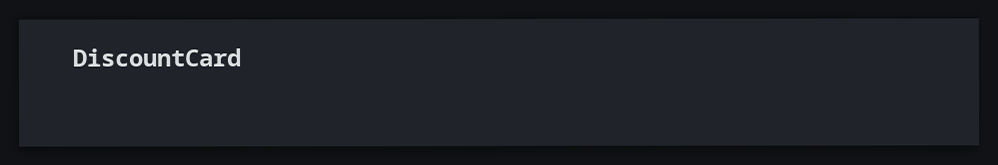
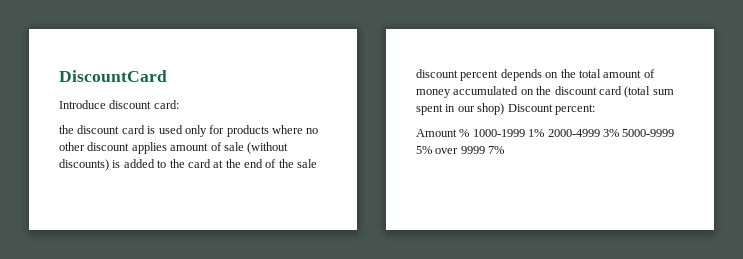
(241, 57) none -> [59,100,179,109] [59,125,319,137] [59,142,289,154] [59,159,318,171] [416,69,655,81] [416,86,674,98] [416,103,595,115] [416,129,675,137] [416,146,505,154] // Introduce discount card: // the discount card is used only for products where no other discount applies amount of sale (without discounts) is added to the card at the end of the sale discount percent depends on the total amount of money accumulated on the discount card (total sum spent in our shop) Discount percent: // Amount % 1000-1999 1% 2000-4999 3% 5000-9999 5% over 9999 7%

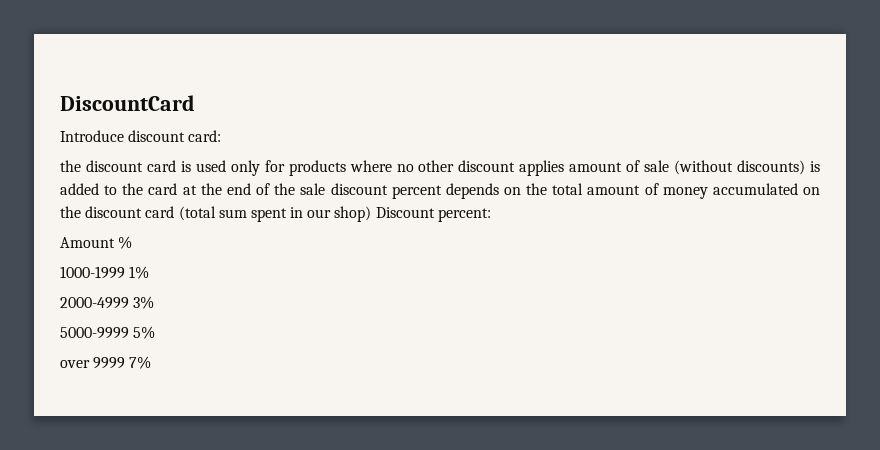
(470, 133) none -> (133, 242) //
(545, 133) none -> (150, 272) //
(619, 133) none -> (155, 302) //
(432, 150) none -> (156, 332) //

